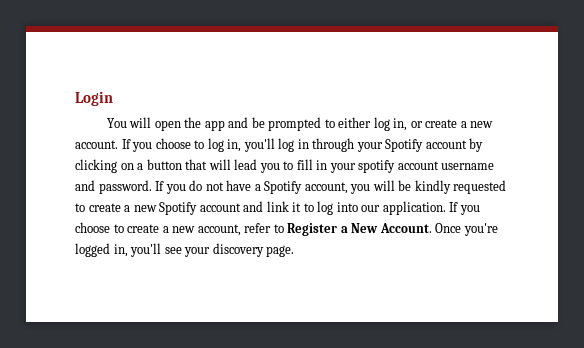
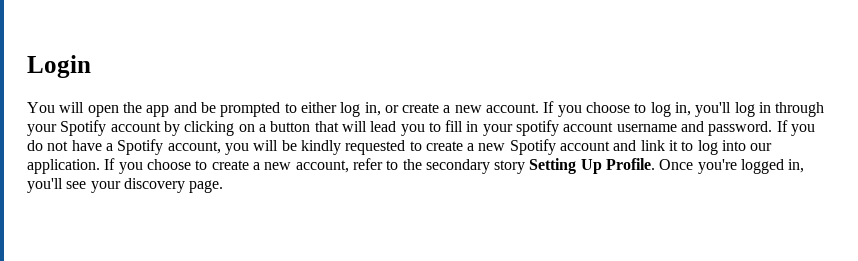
[287,223,432,236] Register a New Account. -> [402,158,656,174] the secondary story Setting Up Profile.

